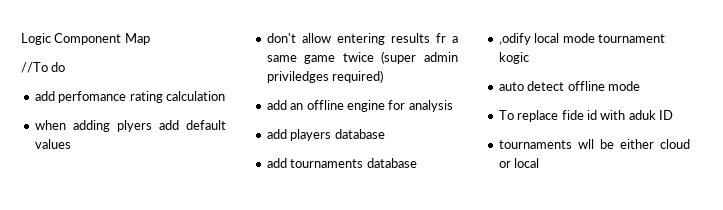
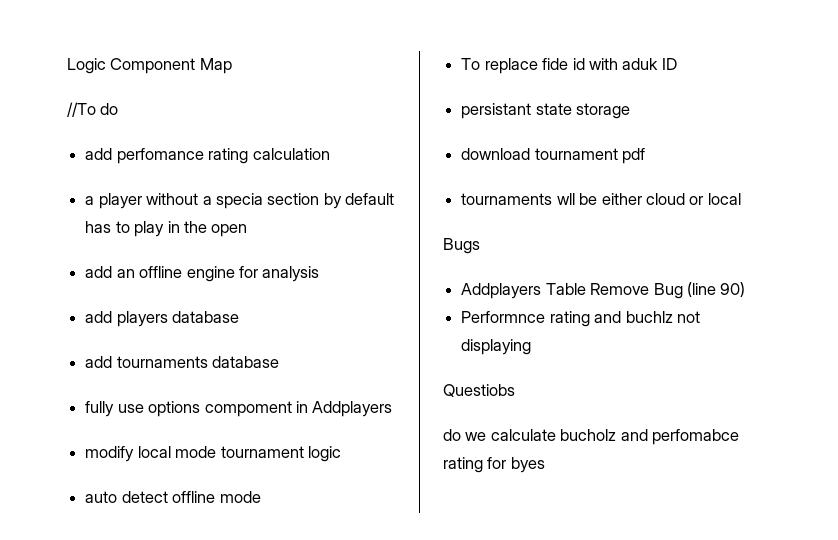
[34,120,226,132] [34,139,71,149] [266,33,458,45] [266,51,458,64] [266,70,384,83] when adding plyers add default values // don't allow entering results fr a same game twice (super admin priviledges required) -> [85,193,395,209] [85,221,248,237] a player without a specia section by default has to play in the open
[498,33,531,45] ,odify -> [85,401,393,417] [85,446,135,462] fully use options compoment in Addplayers // modify
[498,52,529,64] kogic -> [307,446,341,462] logic
(673, 115) none -> [461,103,631,119] [461,148,646,164] // persistant state storage // download tournament pdf
(540, 163) none -> [443,238,480,254] [461,282,746,299] [461,311,700,327] [461,339,532,355] [443,384,515,397] [443,429,740,445] [443,457,545,473] // Bugs // Addplayers Table Remove Bug (line 90) // Performnce rating and buchlz not displaying // Questiobs // do we calculate bucholz and perfomabce rating for byes

